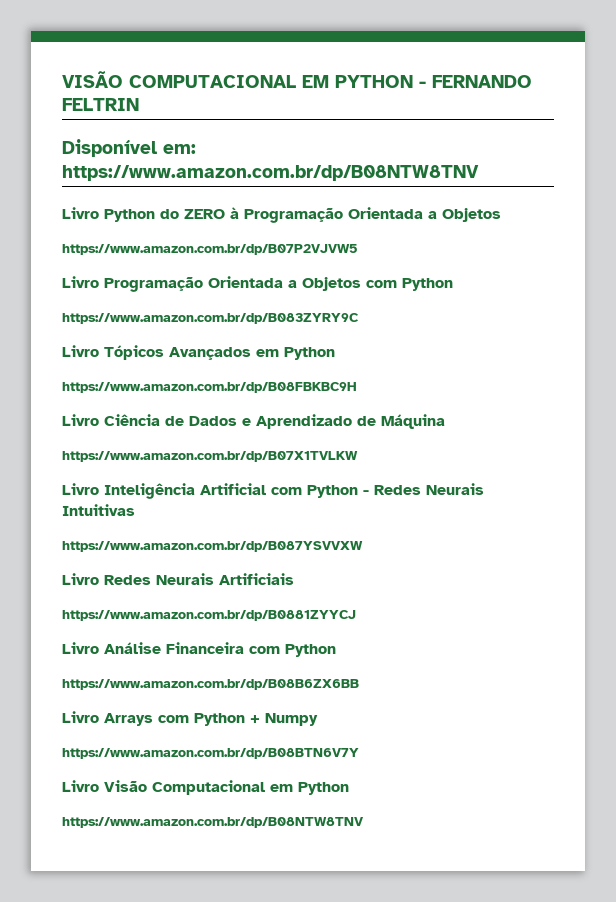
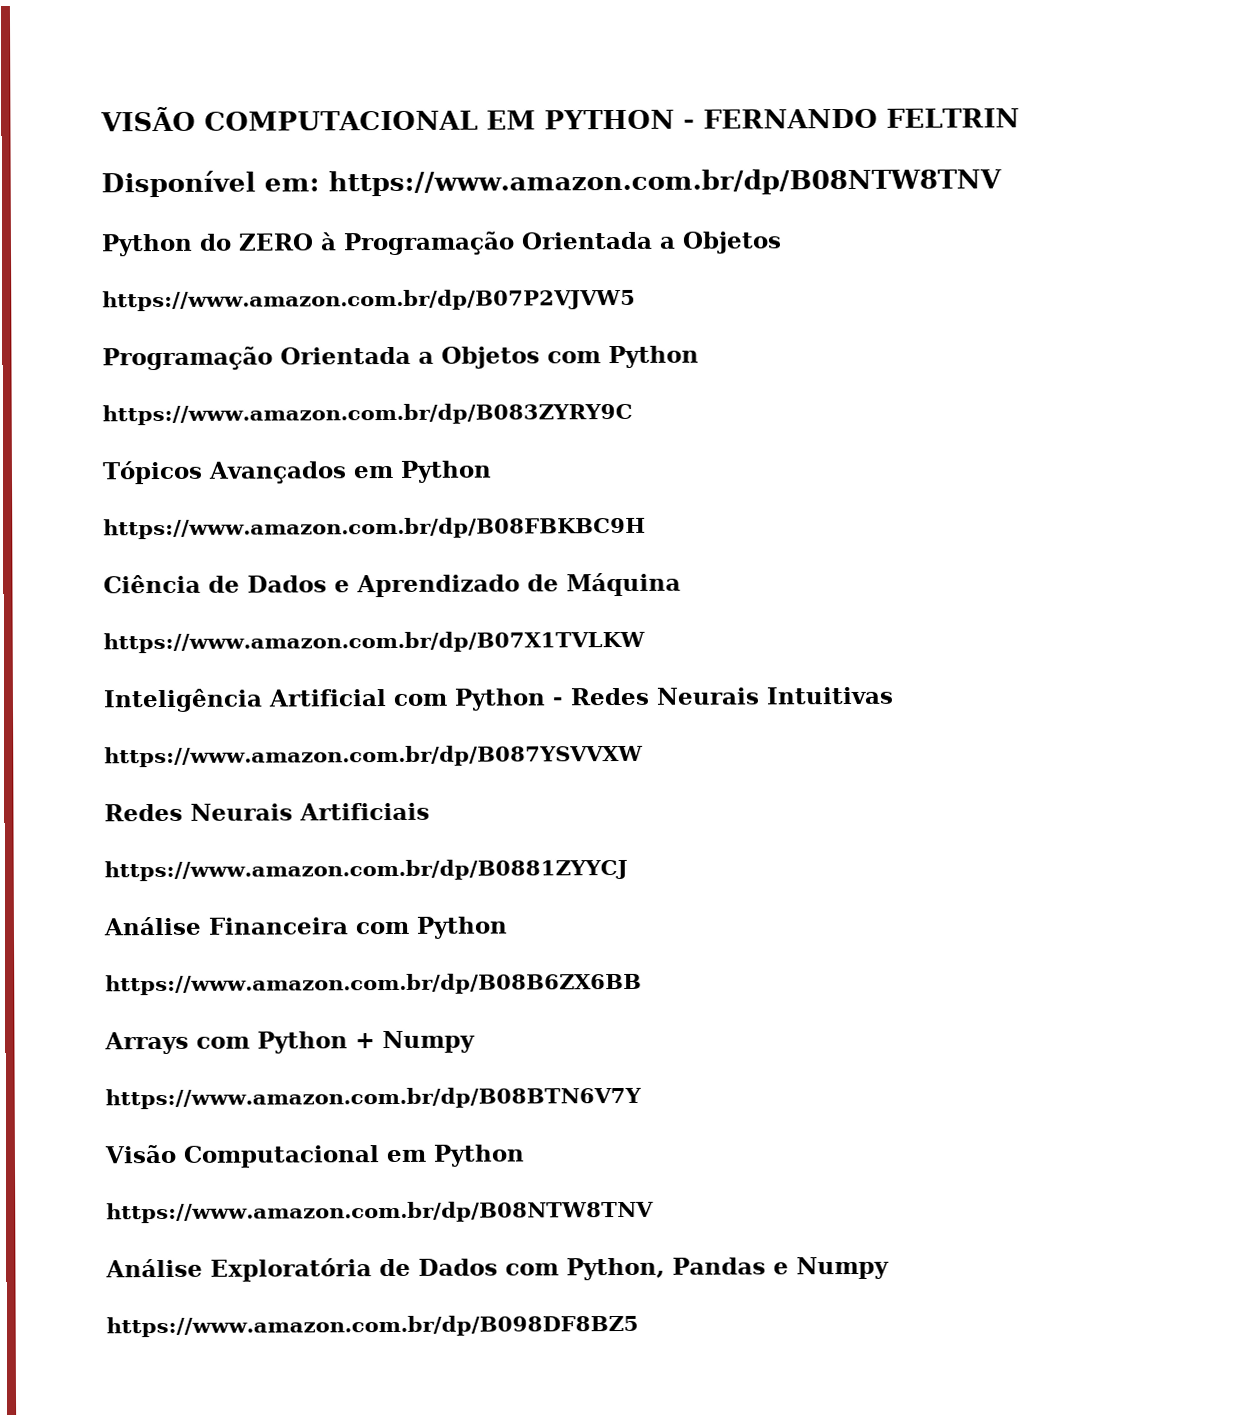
[62,207,99,219] Livro -> (1002, 182) none
[62,276,99,288] Livro -> (636, 300) none
[62,345,99,357] Livro -> (633, 414) none
[62,414,99,426] Livro -> (646, 528) none
[62,483,99,495] Livro -> (645, 642) none
[62,573,99,585] Livro -> (643, 756) none
[62,642,99,654] Livro -> (628, 870) none
[62,711,99,723] Livro -> (642, 984) none
[62,780,99,792] Livro -> (642, 1098) none
(364, 822) none -> [105,1256,889,1282] [106,1314,639,1338] // Análise Exploratória de Dados com Python, Pandas e Numpy // https://www.amazon.com.br/dp/B098DF8BZ5

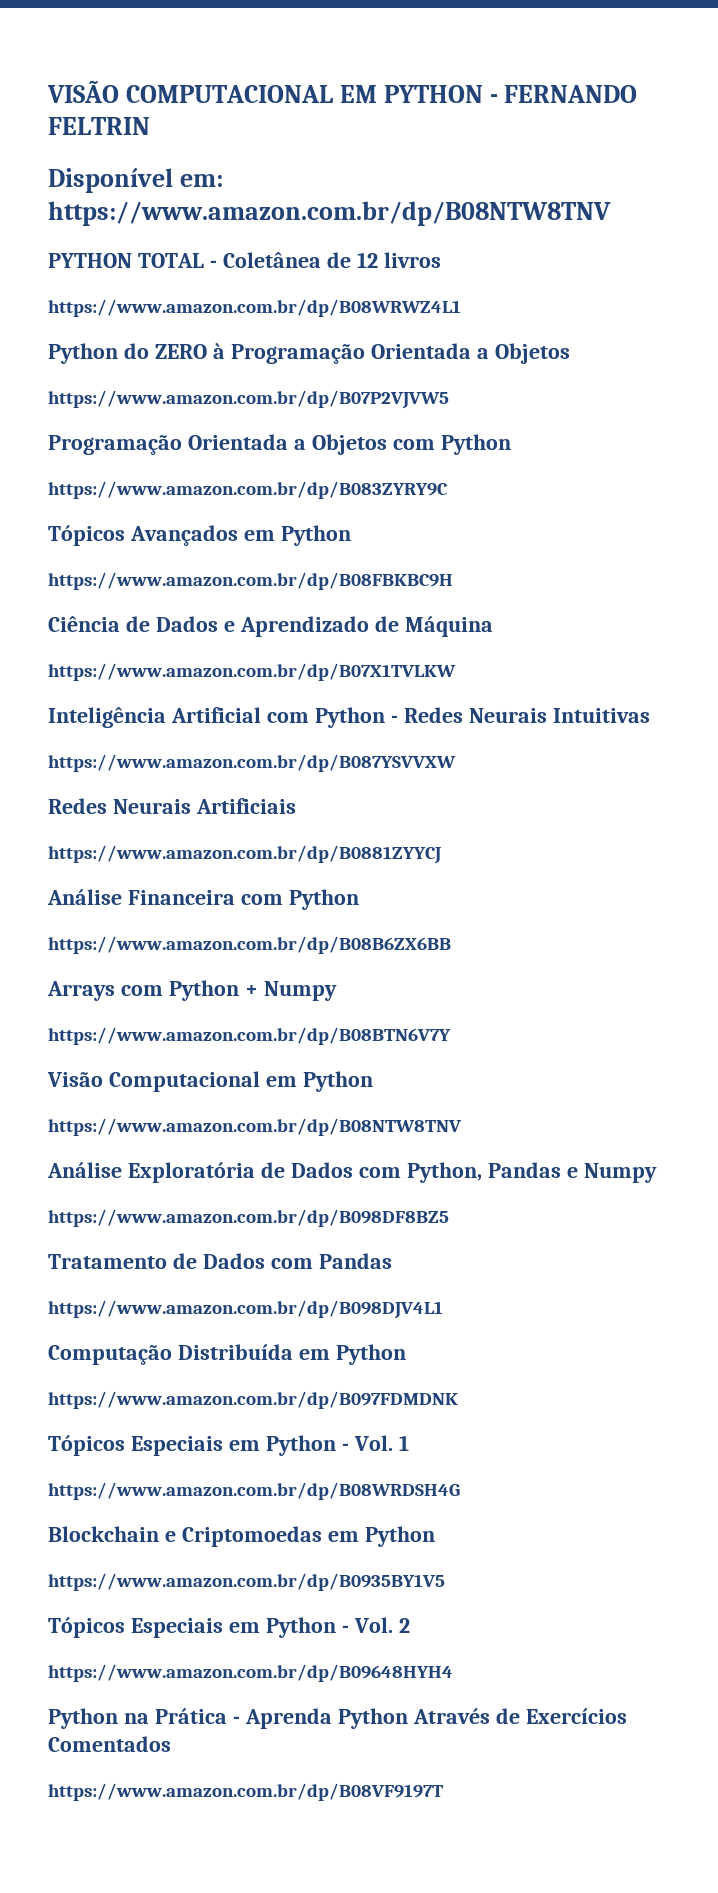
(1002, 182) none -> [48,252,441,268] [48,299,461,317] // PYTHON TOTAL - Coletânea de 12 livros // https://www.amazon.com.br/dp/B08WRWZ4L1
(639, 1326) none -> [48,1253,392,1269] [48,1300,443,1319] [48,1344,406,1365] [48,1391,458,1409] [48,1435,409,1456] [48,1482,460,1500] [48,1526,435,1547] [48,1573,445,1591] [48,1617,410,1638] [48,1664,453,1682] [48,1708,627,1729] [48,1736,171,1752] [48,1783,443,1801] // Tratamento de Dados com Pandas // https://www.amazon.com.br/dp/B098DJV4L1 // Computação Distribuída em Python // https://www.amazon.com.br/dp/B097FDMDNK // Tópicos Especiais em Python - Vol. 1 // https://www.amazon.com.br/dp/B08WRDSH4G // Blockchain e Criptomoedas em Python // https://www.amazon.com.br/dp/B0935BY1V5 // Tópicos Especiais em Python - Vol. 2 // https://www.amazon.com.br/dp/B09648HYH4 // Python na Prática - Aprenda Python Através de Exercícios Comentados // https://www.amazon.com.br/dp/B08VF9197T

